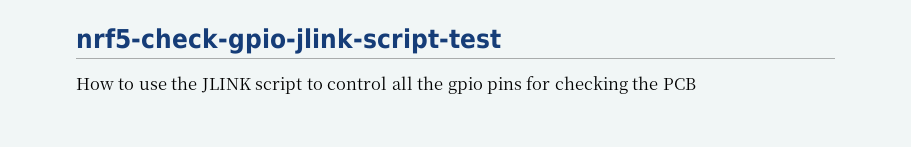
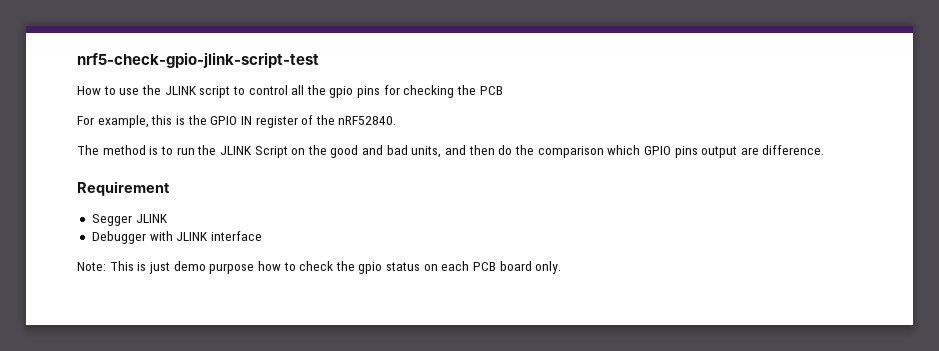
(696, 84) none -> [77,115,397,128] [77,145,825,158] [77,181,170,196] [91,214,168,226] [91,231,262,244] [77,261,562,274] // For example, this is the GPIO IN register of the nRF52840. // The method is to run the JLINK Script on the good and bad units, and then do the comparison which GPIO pins output are difference. // Requirement // Segger JLINK // Debugger with JLINK interface // Note: This is just demo purpose how to check the gpio status on each PCB board only.

